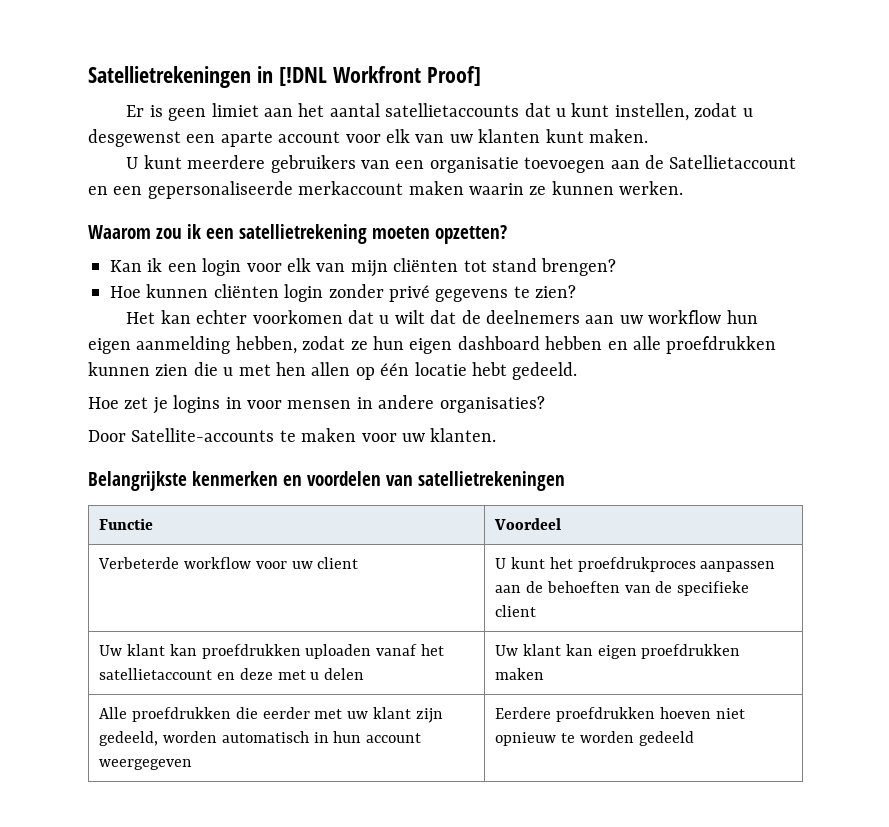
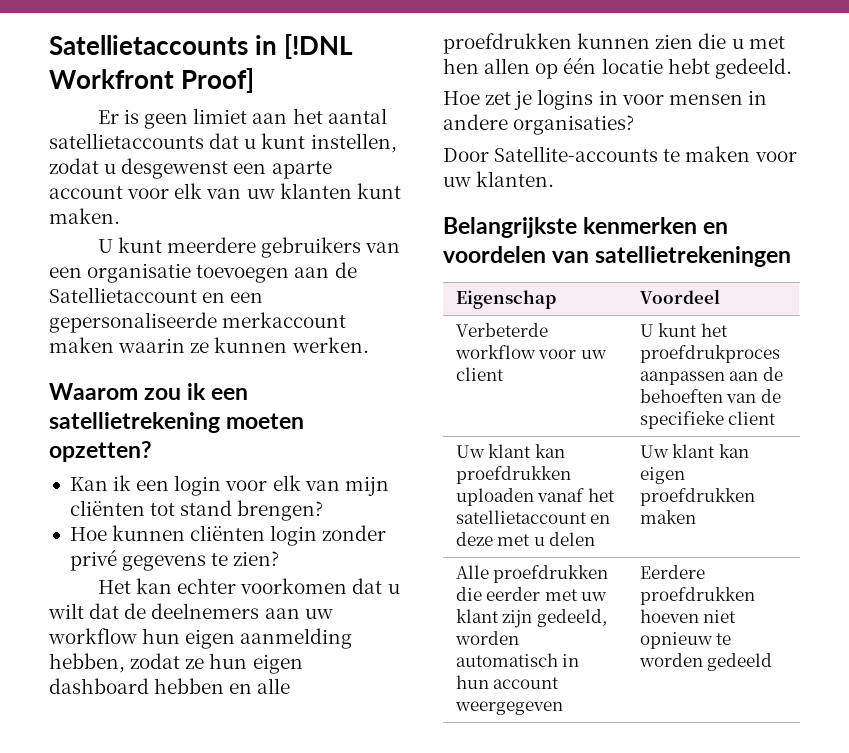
[88,66,251,88] Satellietrekeningen -> [49,35,248,55] Satellietaccounts
[98,518,153,530] Functie -> [455,290,556,309] Eigenschap

